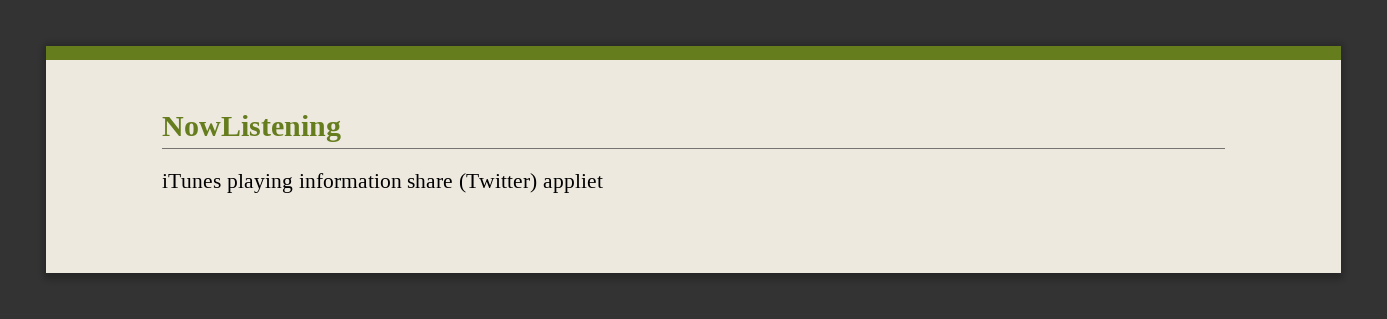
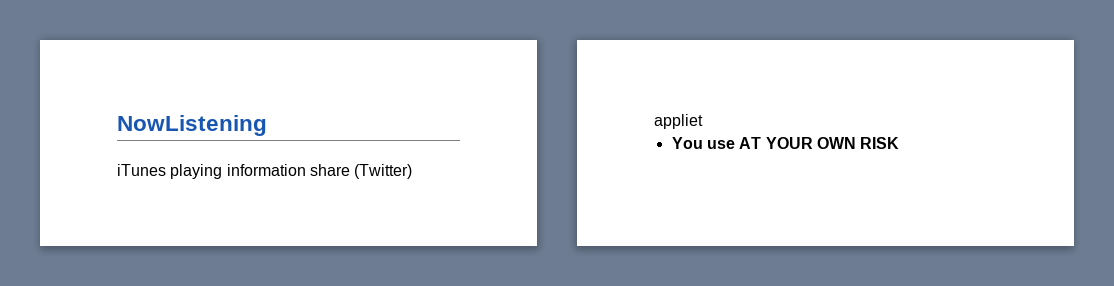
(604, 183) none -> [671,137,900,149] // You use AT YOUR OWN RISK

